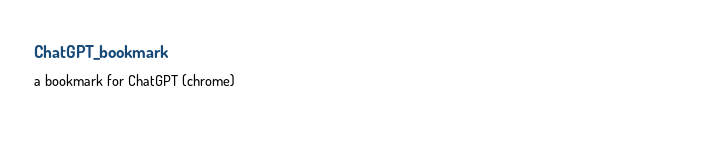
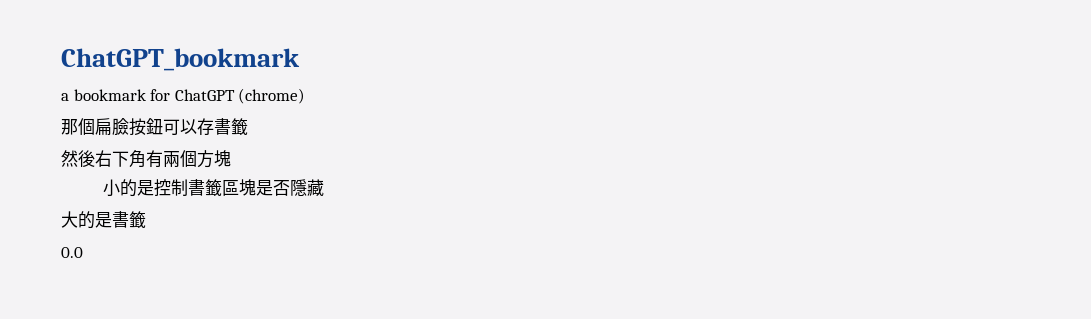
(235, 80) none -> [61,118,248,136] [61,150,231,168] [103,179,325,197] [61,211,146,229] [61,247,83,258] // 那個扁臉按鈕可以存書籤 // 然後右下角有兩個方塊 // 小的是控制書籤區塊是否隱藏 // 大的是書籤 // 0.0

